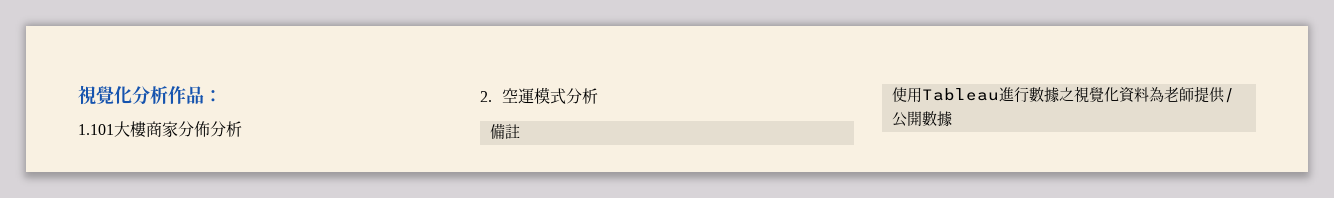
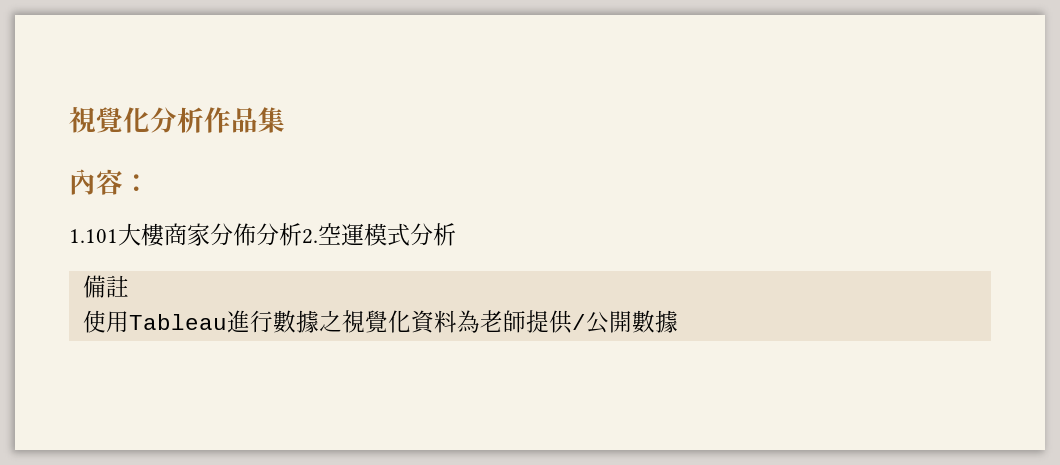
(204, 95) none -> [258,107,285,133] [69,169,123,195] 集 // 內容
(242, 129) // -> (302, 234) none

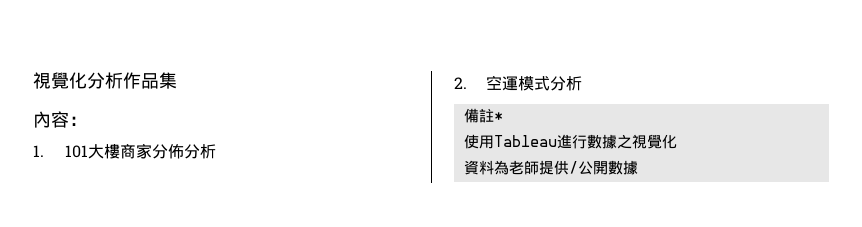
[69,229,118,243] 1.101 -> [33,145,88,158] 1. 101
(302, 234) none -> (216, 151) //
(129, 286) none -> [493,112,503,121] *
(411, 321) none -> (677, 141) //

